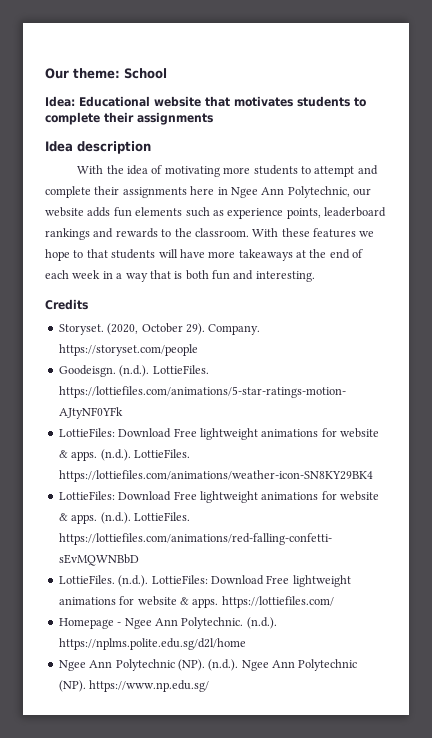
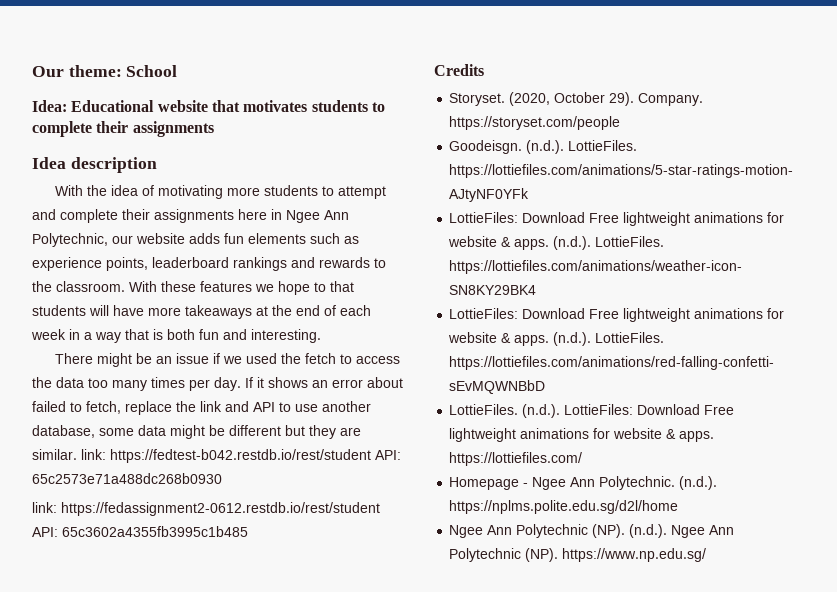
(315, 276) none -> [55,353,401,367] [32,377,403,391] [32,401,371,415] [32,425,361,439] [32,449,401,463] [32,473,222,484] [32,502,380,516] [32,526,248,537] // There might be an issue if we used the fetch to access the data too many times per day. If it shows an error about failed to fetch, replace the link and API to use another database, some data might be different but they are similar. link: https://fedtest-b042.restdb.io/rest/student API: 65c2573e71a488dc268b0930 // link: https://fedassignment2-0612.restdb.io/rest/student API: 65c3602a4355fb3995c1b485

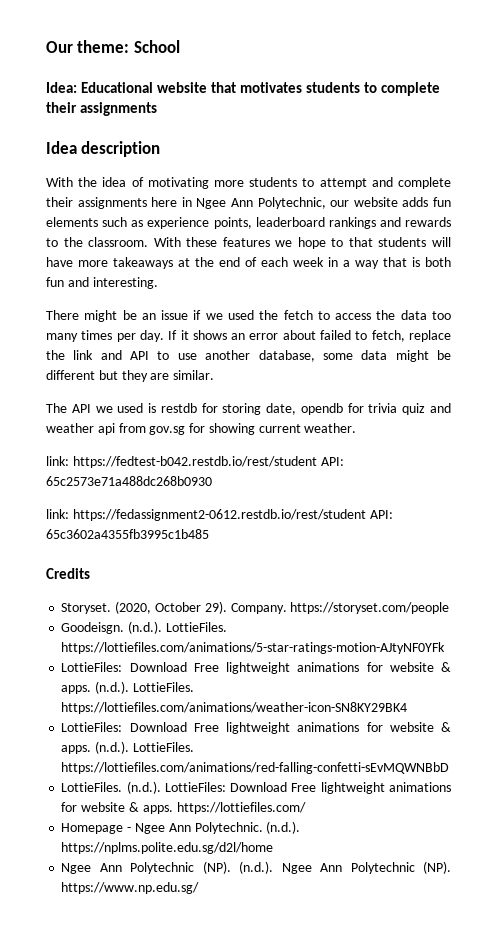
(77, 454) none -> [46,403,452,415] [46,423,357,435] // The API we used is restdb for storing date, opendb for trivia quiz and weather api from gov.sg for showing current weather. //

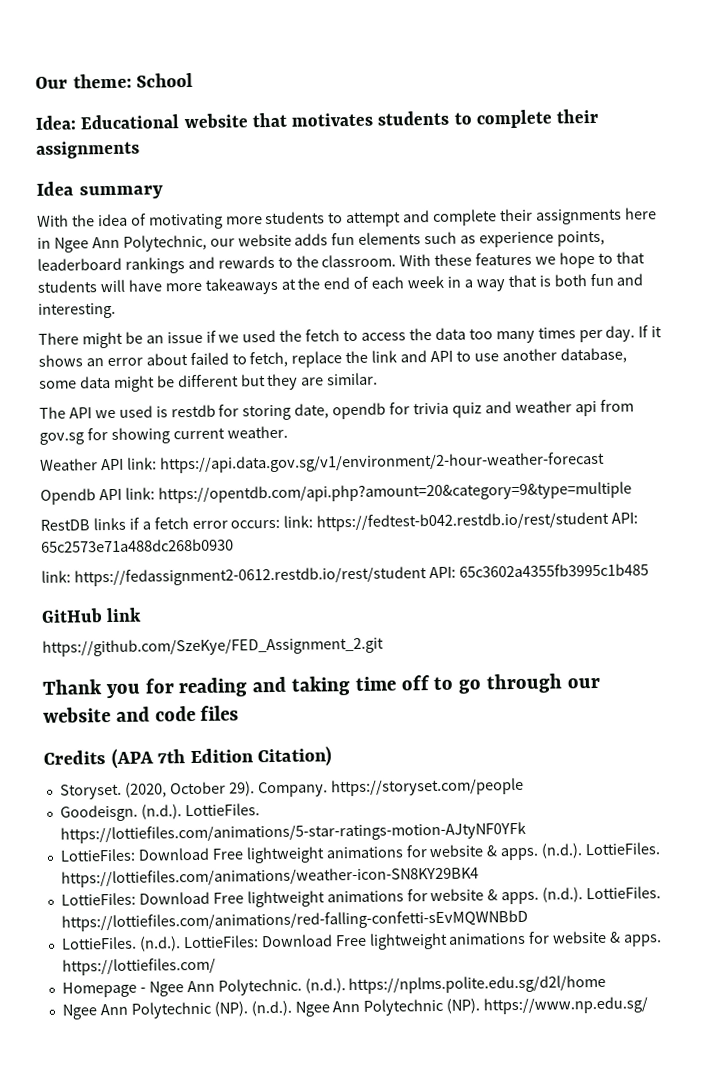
[81,141,161,157] description -> [78,185,163,200] summary
(357, 428) none -> [40,451,605,474] [40,481,632,505] [40,517,281,531] Weather API link: https://api.data.gov.sg/v1/environment/2-hour-weather-forecast // Opendb API link: https://opentdb.com/api.php?amount=20&category=9&type=multiple // RestDB links if a fetch error occurs:
[46,568,90,579] Credits -> [41,607,143,623] [42,636,384,657] [42,673,600,699] [43,705,240,723] [43,746,333,770] GitHub link // https://github.com/SzeKye/FED_Assignment_2.git // Thank you for reading and taking time off to go through our website and code files // Credits (APA 7th Edition Citation)

